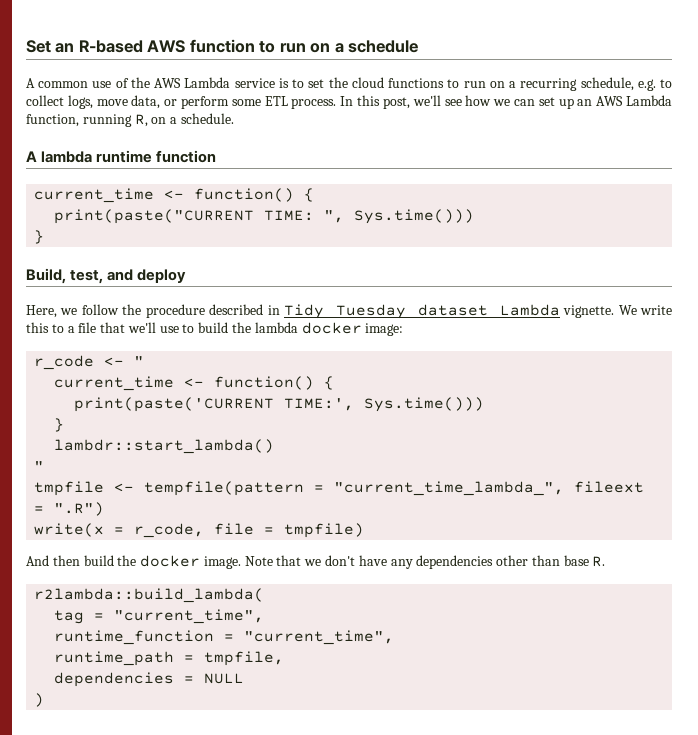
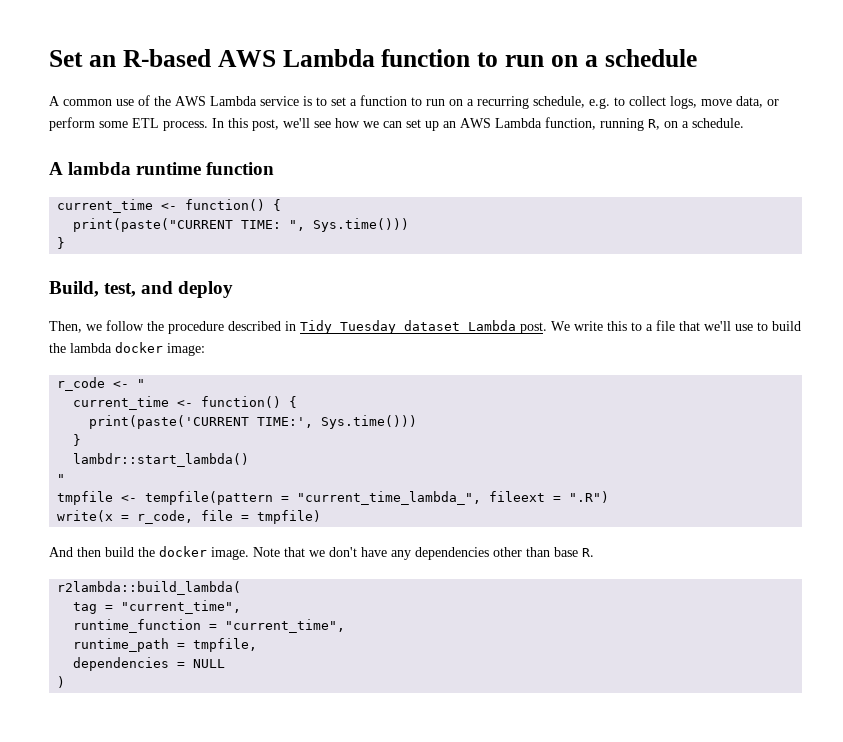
(186, 46) none -> [282,49,375,67] Lambda
[328,77,445,88] the cloud functions -> [350,95,407,106] a function
[26,305,57,318] Here, -> [49,321,82,333] Then,
[563,305,615,318] vignette. -> [520,322,547,334] post.

